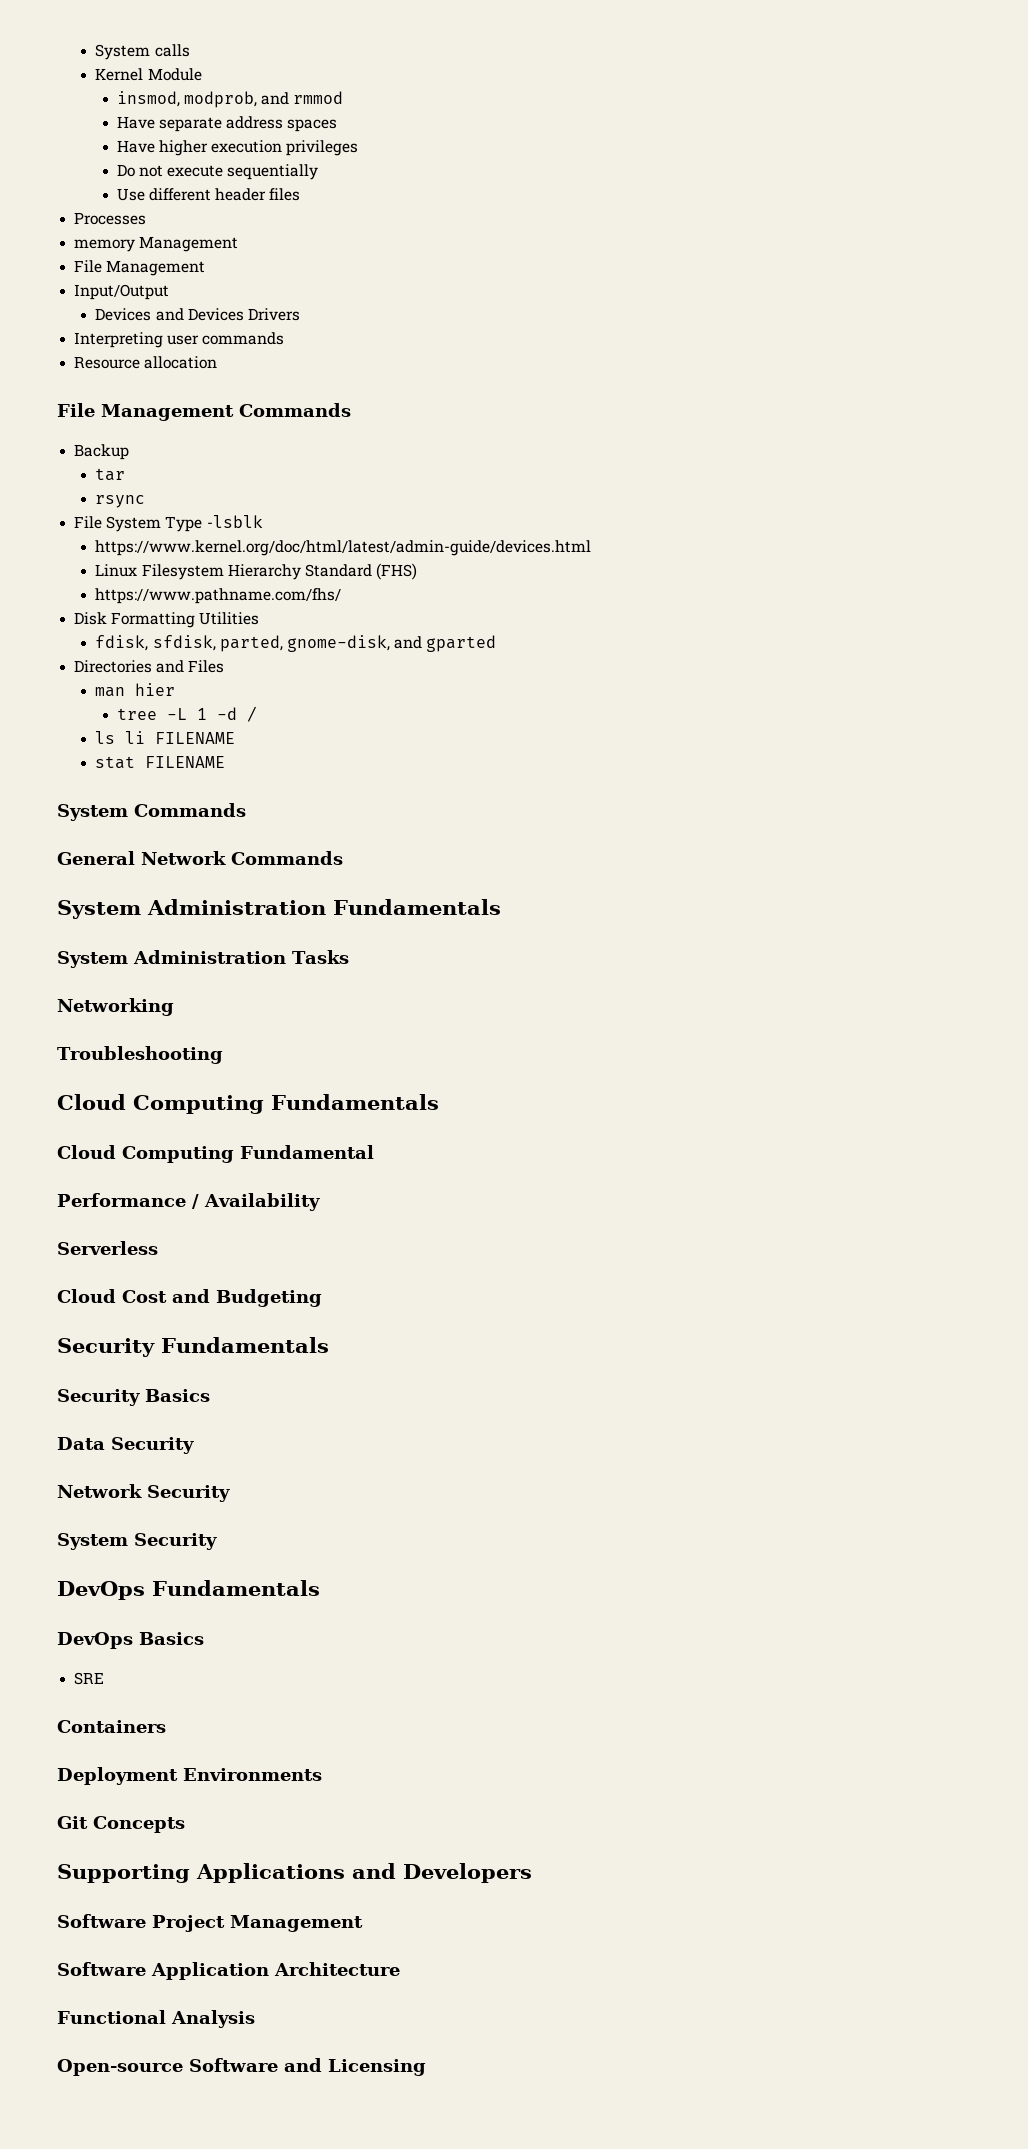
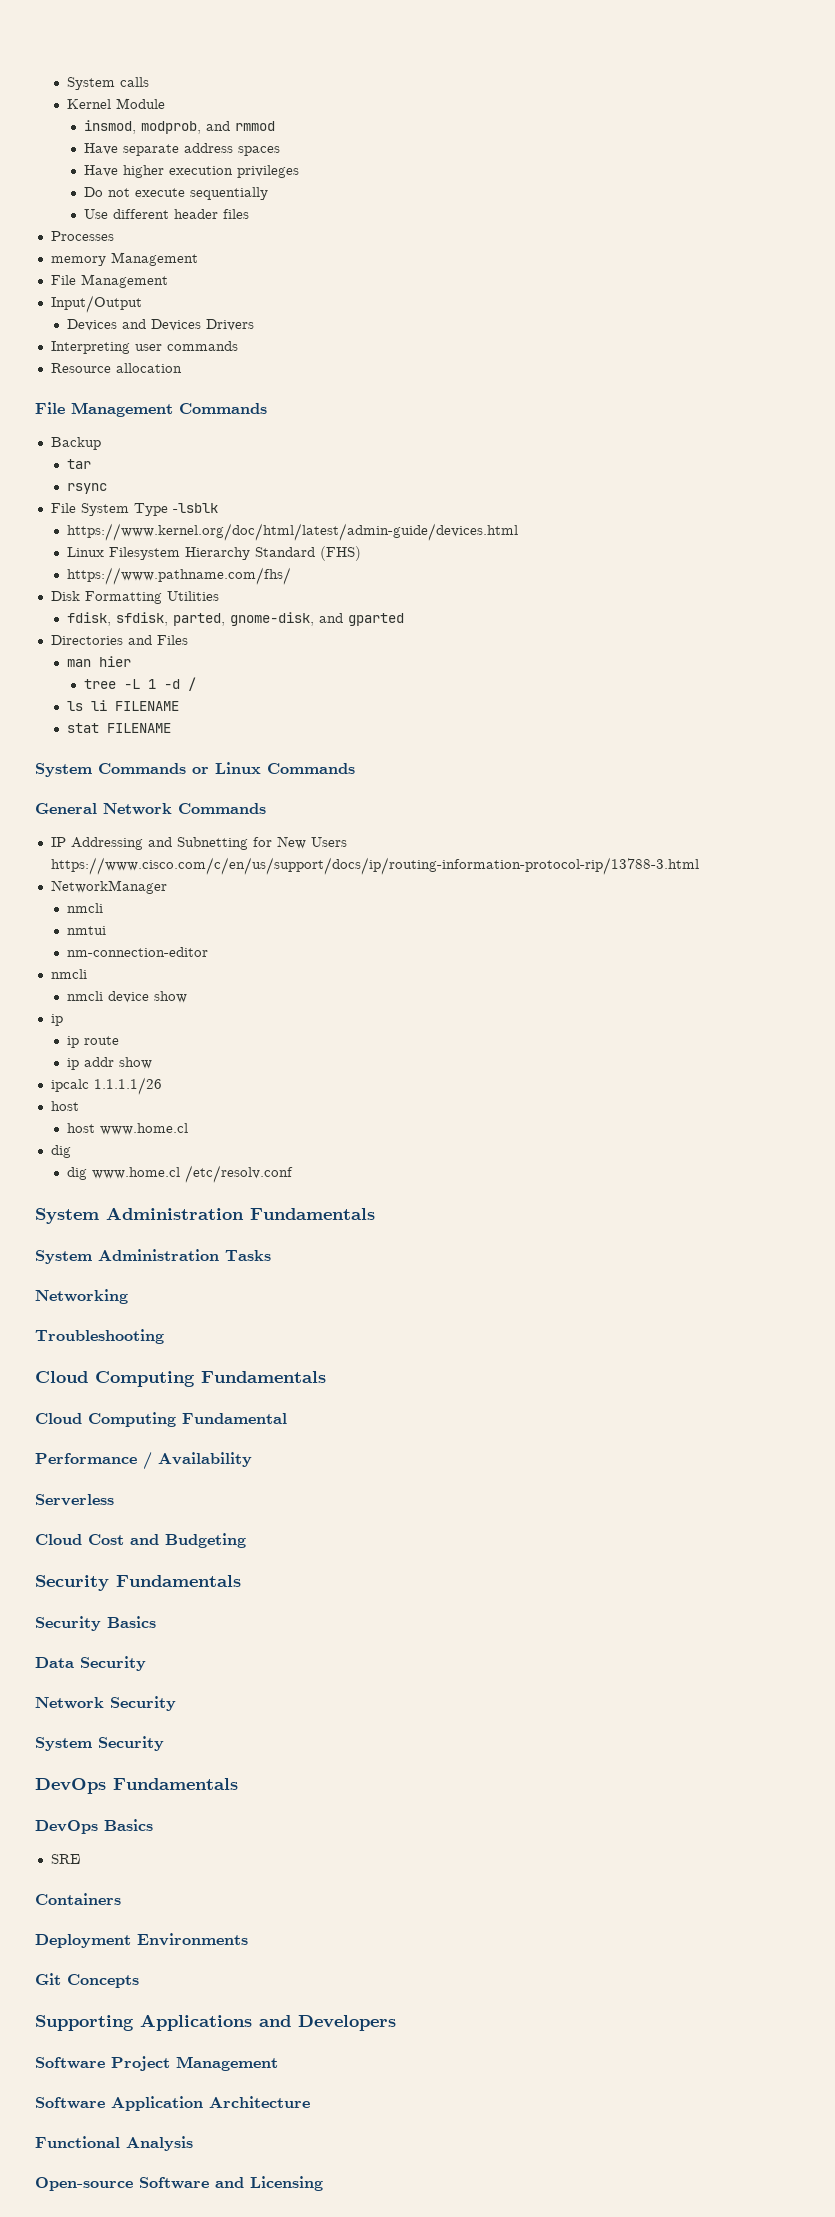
(246, 810) none -> [192,762,355,774] or Linux Commands
(343, 858) none -> [50,836,347,850] [50,857,699,875] [50,880,167,894] [67,903,104,913] [67,926,107,935] [67,947,209,957] [50,969,87,979] [67,991,188,1003] [50,1014,63,1026] [67,1036,120,1048] [67,1057,153,1070] [50,1077,162,1095] [50,1101,79,1111] [67,1123,189,1135] [50,1145,71,1158] [67,1165,294,1183] // IP Addressing and Subnetting for New Users https://www.cisco.com/c/en/us/support/docs/ip/routing-information-protocol-rip/13788-3.html // NetworkManager // nmcli // nmtui // nm-connection-editor // nmcli // nmcli device show // ip // ip route // ip addr show // ipcalc 1.1.1.1/26 // host // host www.home.cl // dig // dig www.home.cl /etc/resolv.conf

